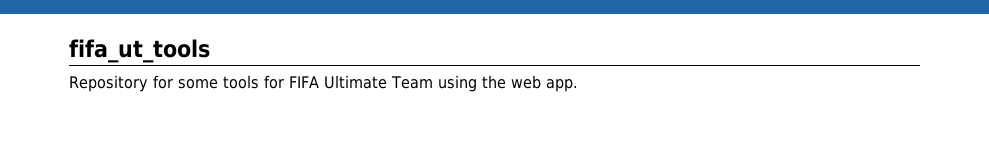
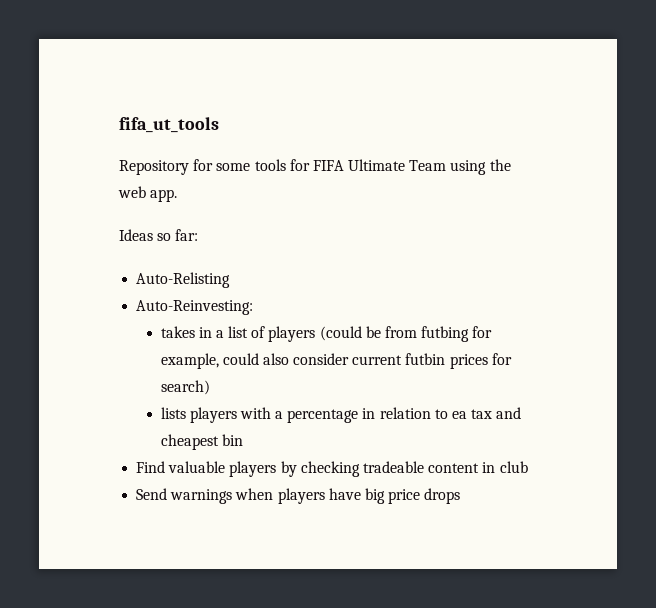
(578, 85) none -> [119,229,199,241] [136,272,231,288] [136,300,254,315] [160,326,493,342] [160,353,512,369] [160,380,210,395] [160,407,522,423] [160,434,243,450] [136,461,528,477] [136,488,461,504] // Ideas so far: // Auto-Relisting // Auto-Reinvesting: // takes in a list of players (could be from futbing for example, could also consider current futbin prices for search) // lists players with a percentage in relation to ea tax and cheapest bin // Find valuable players by checking tradeable content in club // Send warnings when players have big price drops

